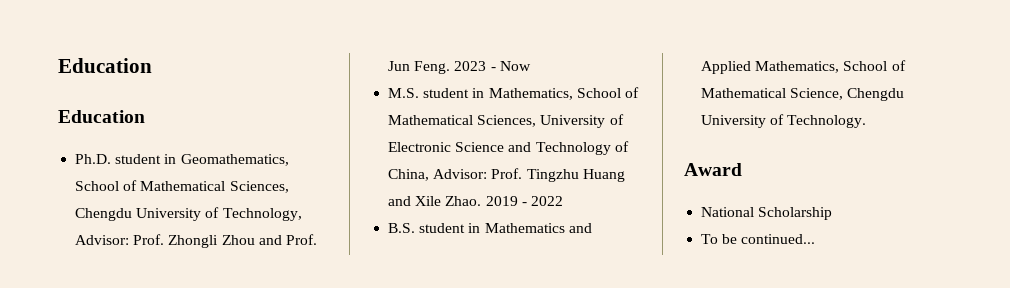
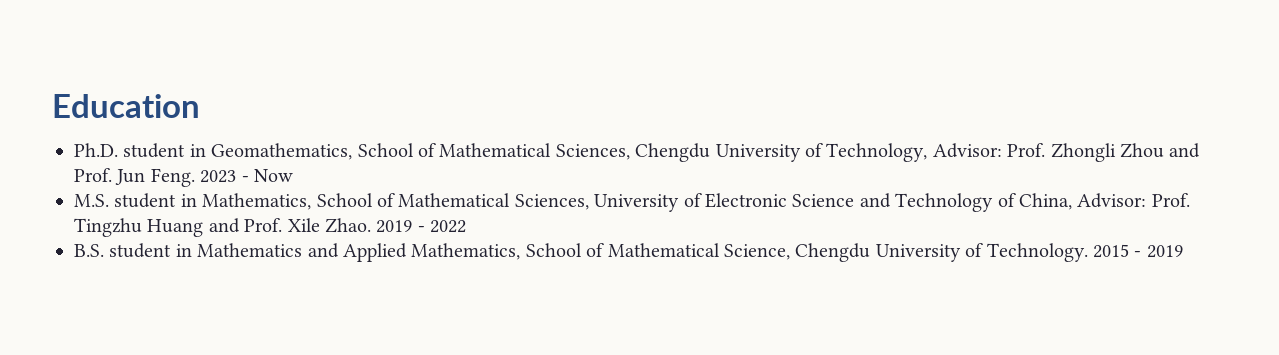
[58,58,152,73] [58,110,145,123] Education // Education -> [52,94,200,118] Education
(412, 201) none -> [244,218,283,232] Prof.
[684,163,742,176] [701,207,833,220] [701,234,816,244] // Award // National Scholarship // To be continued... -> [1093,244,1183,258] 2015 - 2019

